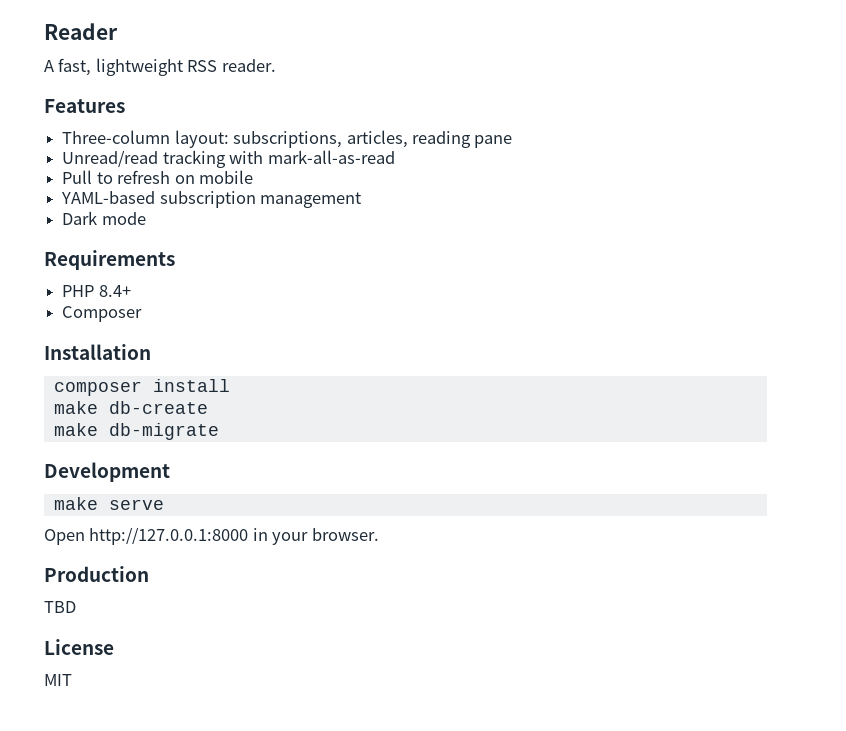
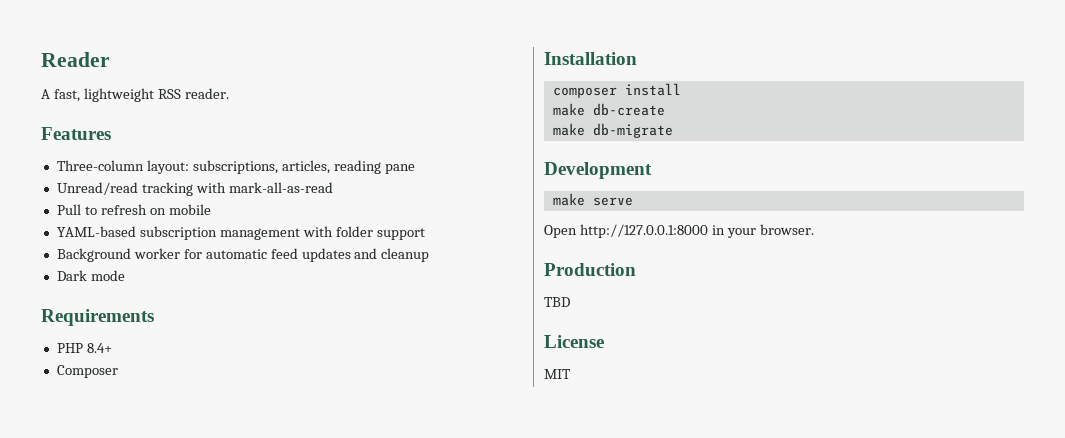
(362, 200) none -> [302,226,425,240] [56,248,430,262] with folder support // Background worker for automatic feed updates and cleanup

